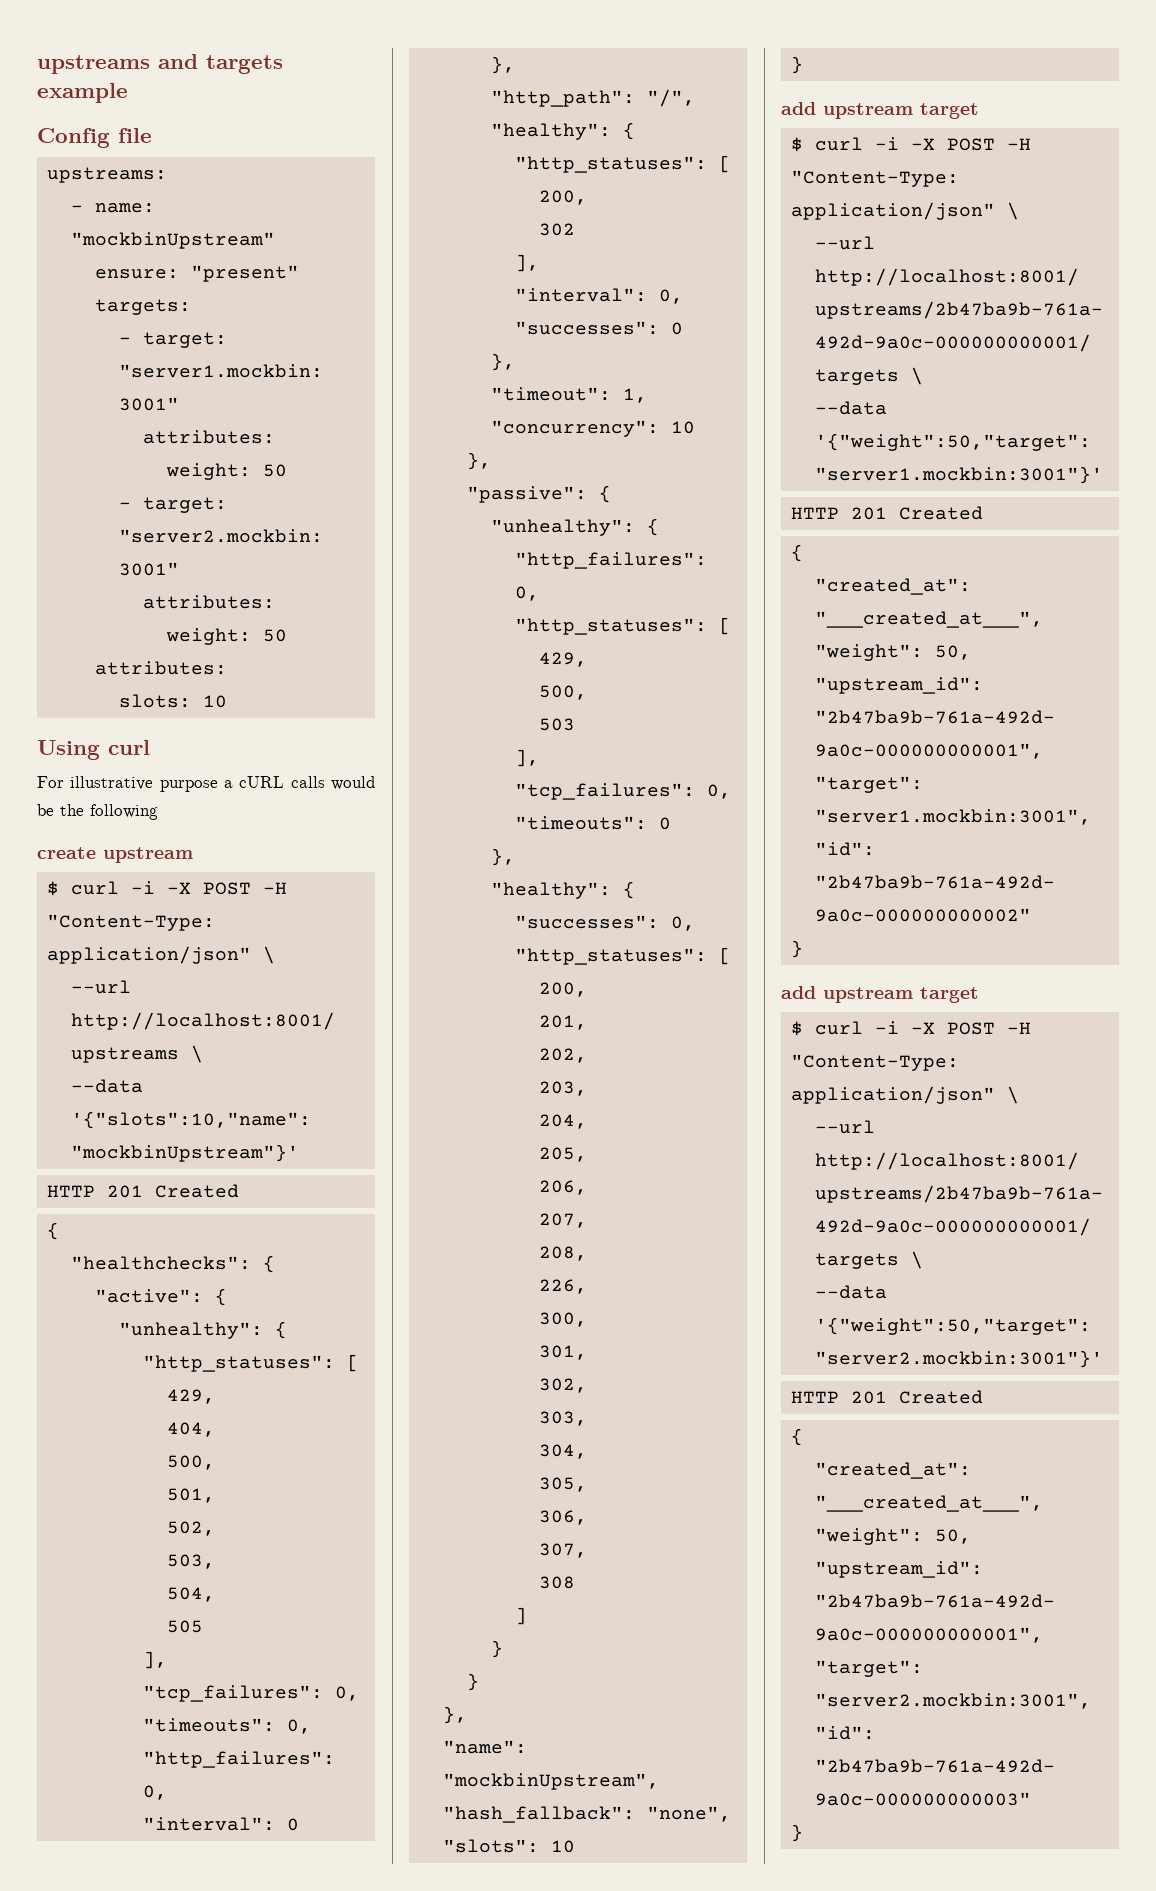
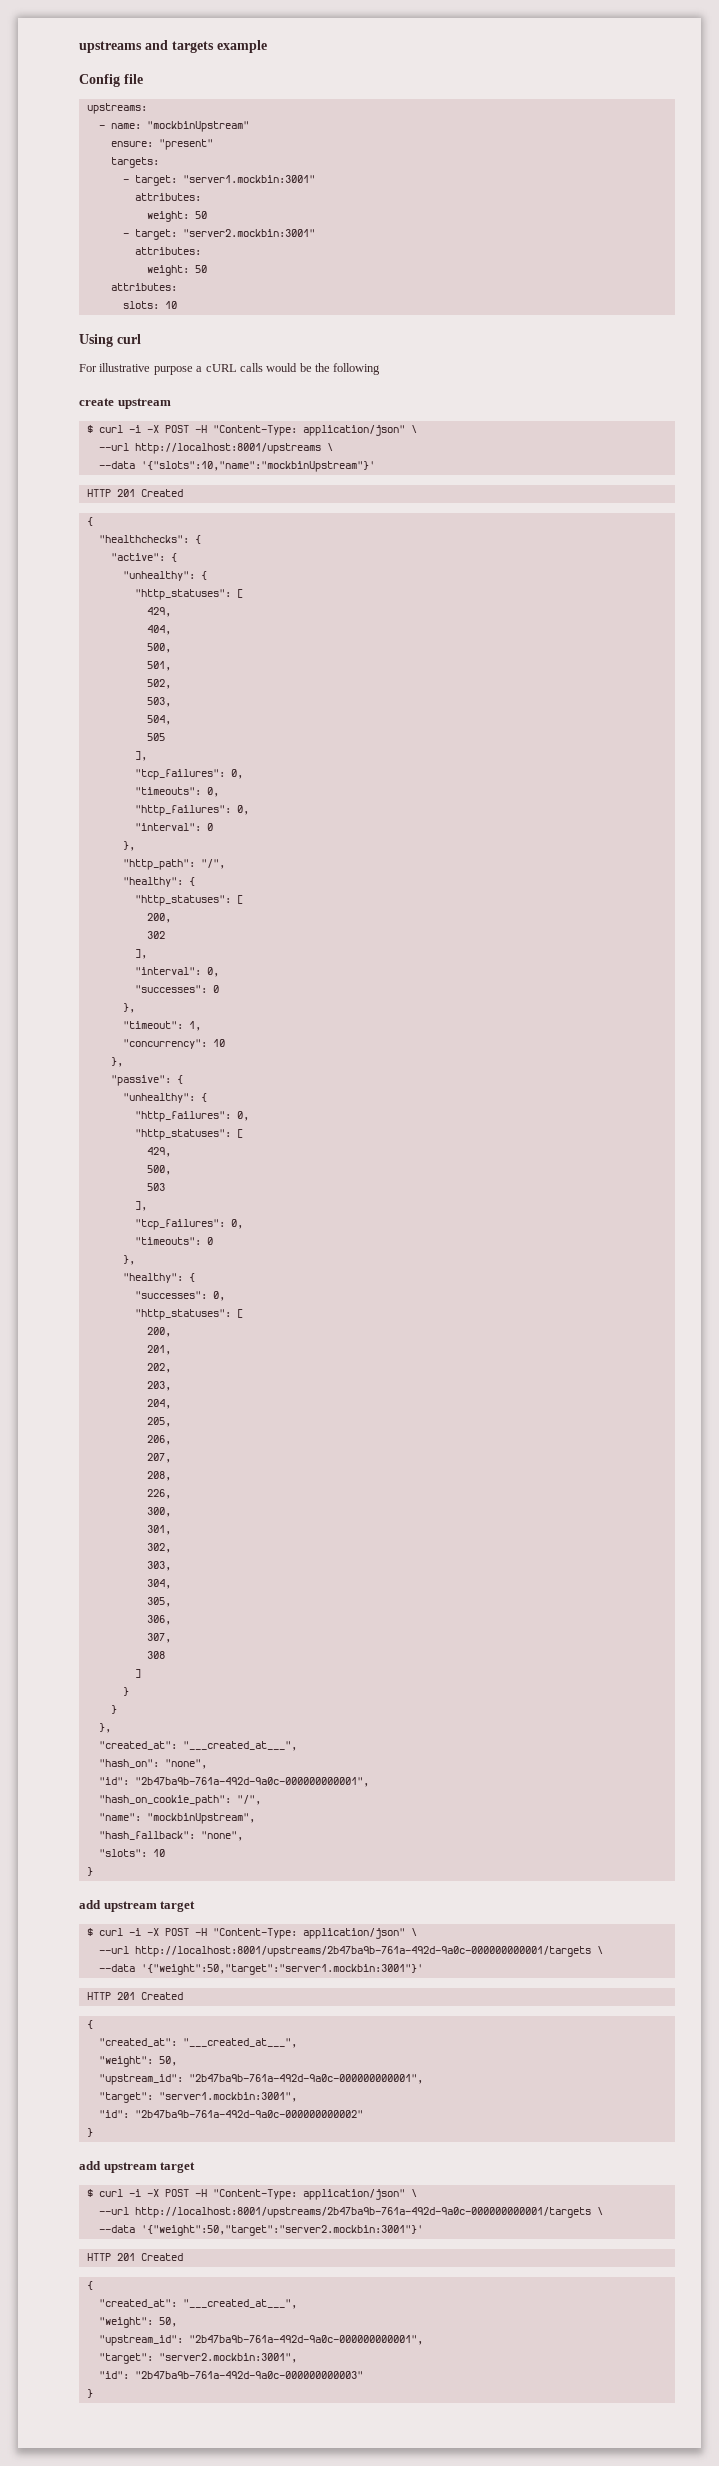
(467, 1715) none -> [98,1741,297,1751] [98,1759,207,1769] [98,1777,369,1787] [98,1795,261,1806] // "created_at": "___created_at___", // "hash_on": "none", // "id": "2b47ba9b-761a-492d-9a0c-000000000001", // "hash_on_cookie_path": "/",

